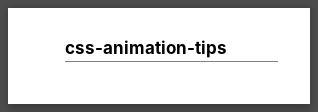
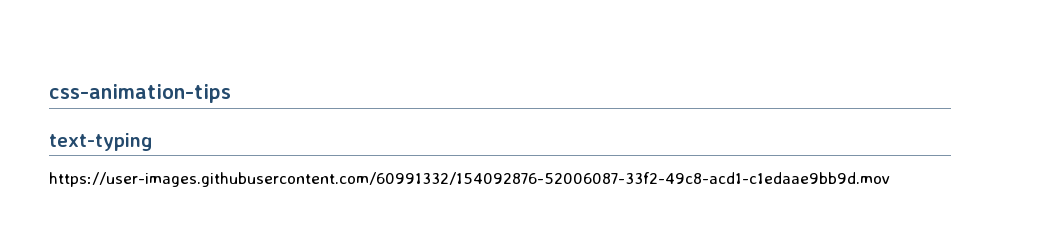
(227, 49) none -> [49,133,152,151] [49,172,890,187] // text-typing // https://user-images.githubusercontent.com/60991332/154092876-52006087-33f2-49c8-acd1-c1edaae9bb9d.mov

